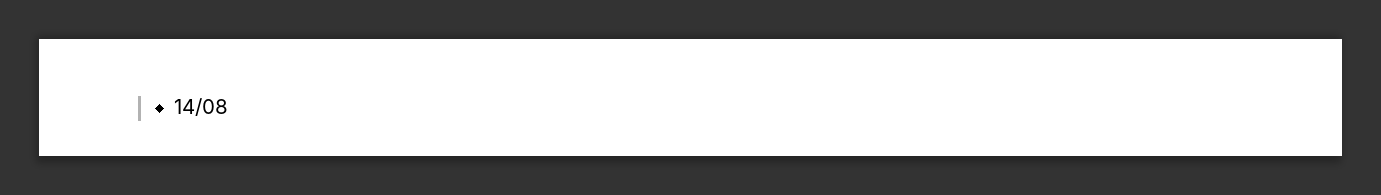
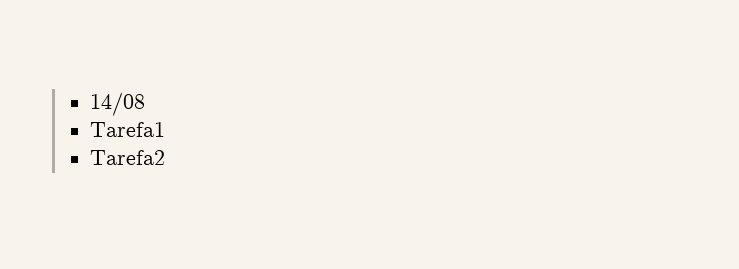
(229, 107) none -> [90,122,166,137] [90,150,166,165] // Tarefa1 // Tarefa2

